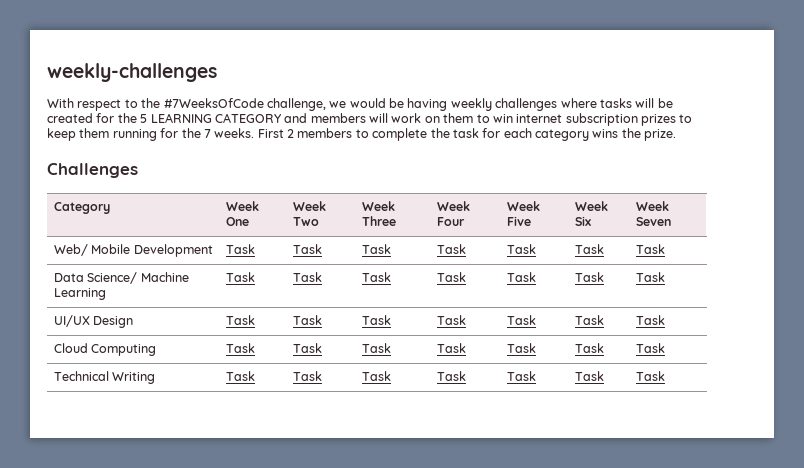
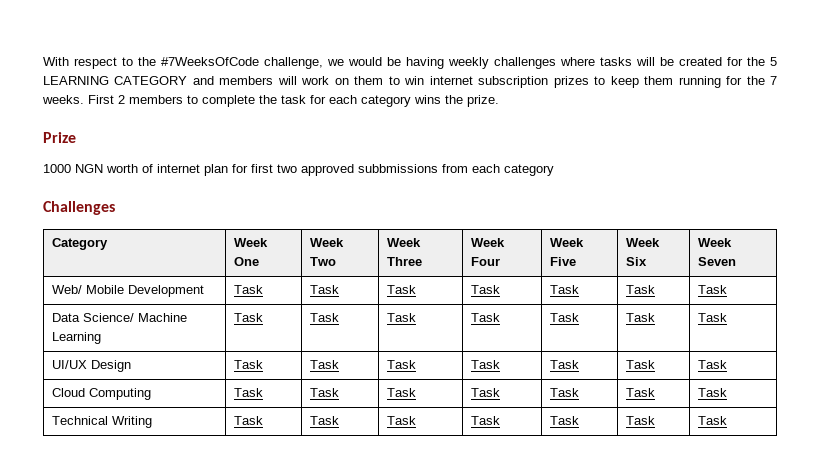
[47,63,217,82] weekly-challenges // -> (43, 61) none
(677, 135) none -> [43,132,76,143] [43,164,554,176] // Prize // 1000 NGN worth of internet plan for first two approved subbmissions from each category

